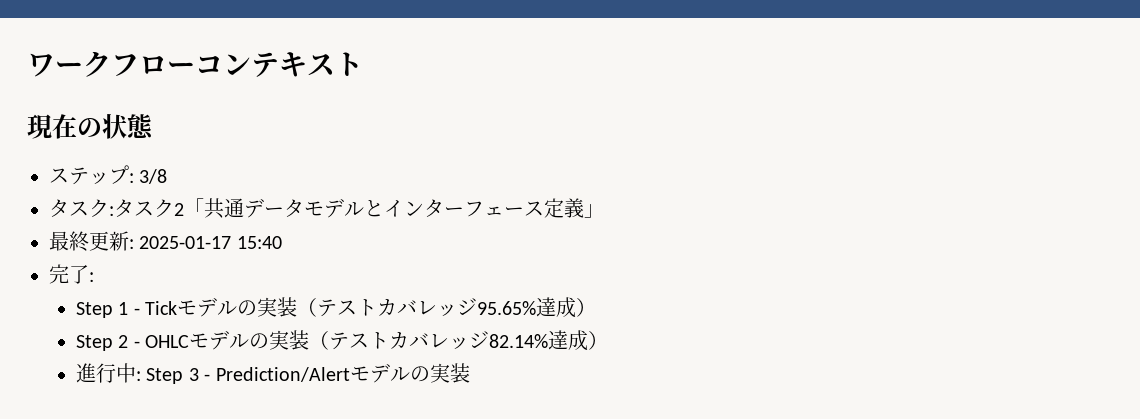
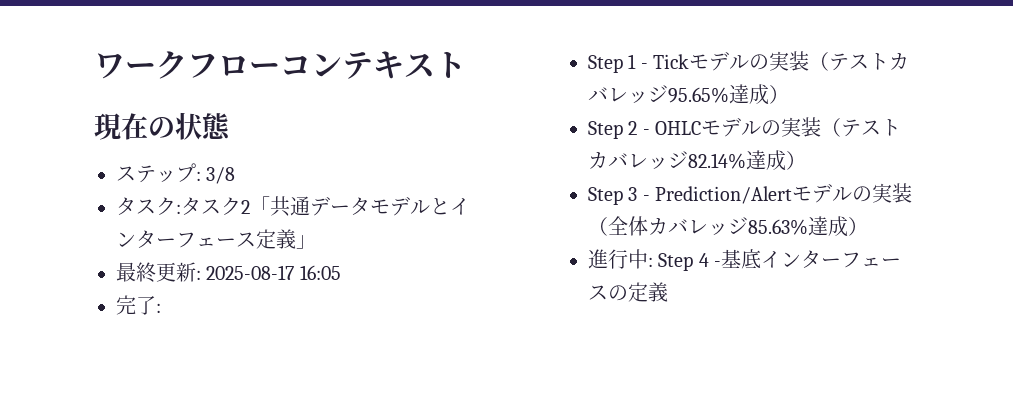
[139,236,282,249] 2025-01-17 15:40 -> [206,265,341,280] 2025-08-17 16:05
[75,363,141,383] 進行中: -> (806, 160) none
(470, 373) none -> [587,216,868,237] [587,249,902,271] [587,282,668,302] （全体カバレッジ85.63%達成） // 進行中: Step 4 -基底インターフェースの定義

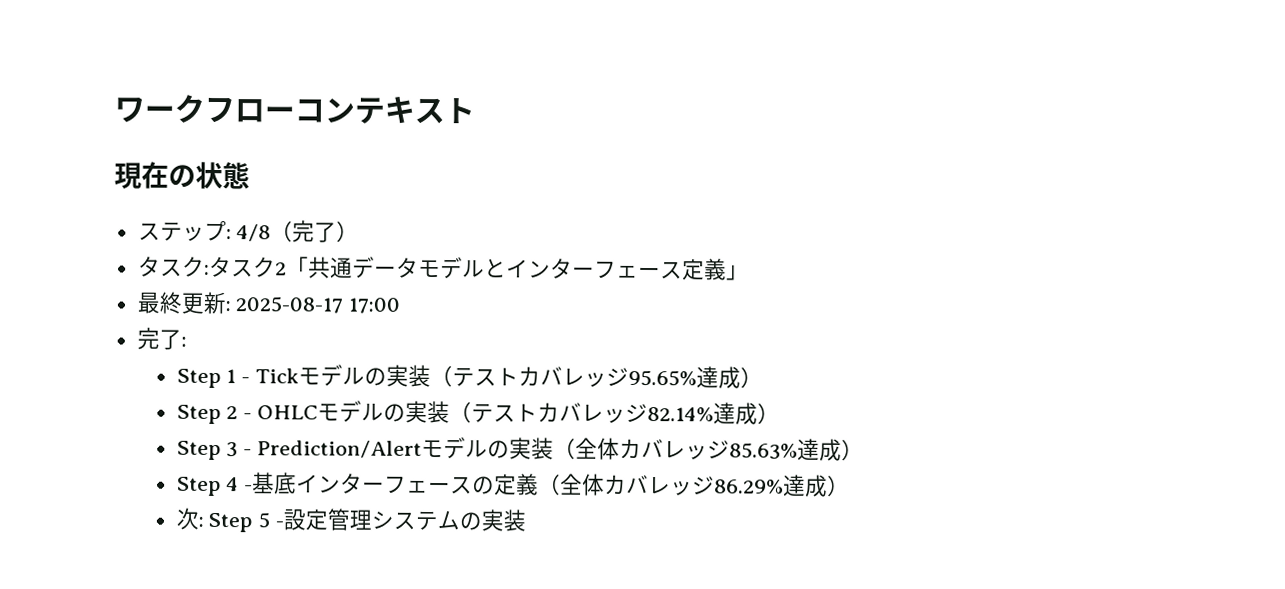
[206,167,236,184] 3/8 -> [236,220,360,243] 4/8（完了）
[299,265,341,280] 16:05 -> [348,297,401,314] 17:00
[587,249,653,269] 進行中: -> (864, 450) none
(668, 292) none -> [538,473,851,497] [175,507,526,533] （全体カバレッジ86.29%達成） // 次: Step 5 -設定管理システムの実装

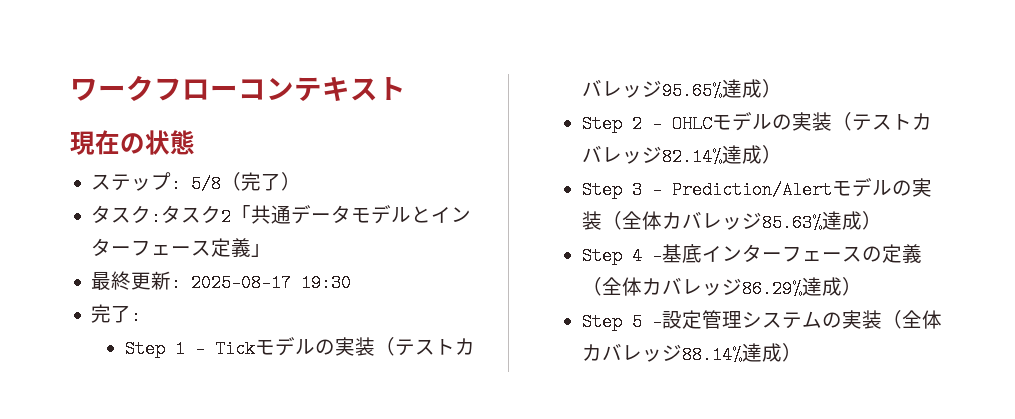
[236,224,272,242] 4/8 -> [191,175,222,193] 5/8
[348,297,401,314] 17:00 -> [301,274,352,292] 19:30
[175,507,204,530] 次: -> (862, 286) none
(526, 520) none -> [881,310,942,329] [581,343,802,364] （全体カバレッジ88.14%達成）

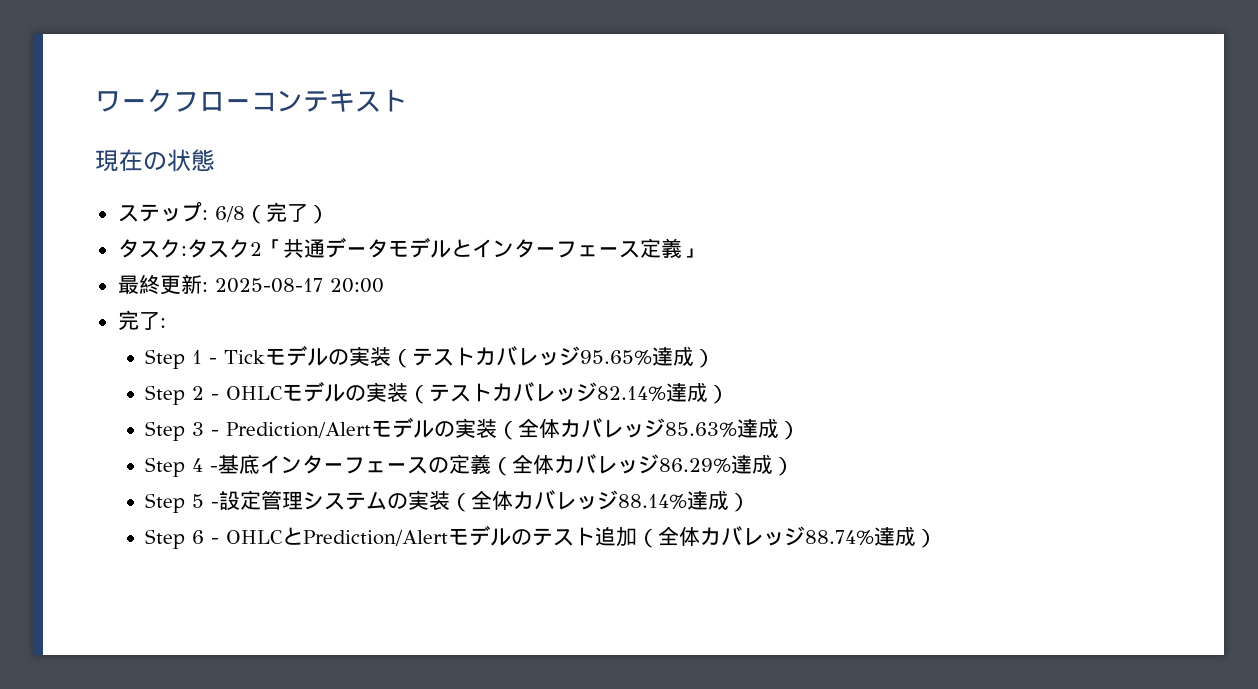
[191,175,222,193] 5/8 -> [214,206,245,222] 6/8
[301,274,352,292] 19:30 -> [329,278,384,293] 20:00
(802, 352) none -> [145,525,938,549] // Step 6 - OHLCとPrediction/Alertモデルのテスト追加（全体カバレッジ88.74%達成）

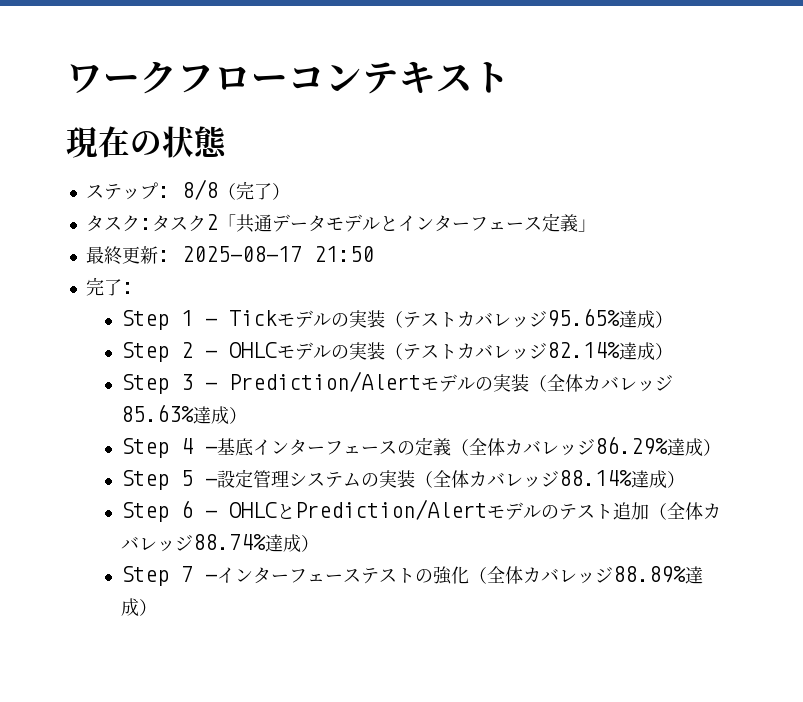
[214,206,245,222] 6/8 -> [181,179,218,200] 8/8
[329,278,384,293] 20:00 -> [313,246,374,262] 21:50
(938, 538) none -> [121,566,704,586] [121,598,158,616] // Step 7 -インターフェーステストの強化（全体カバレッジ88.89%達成）

